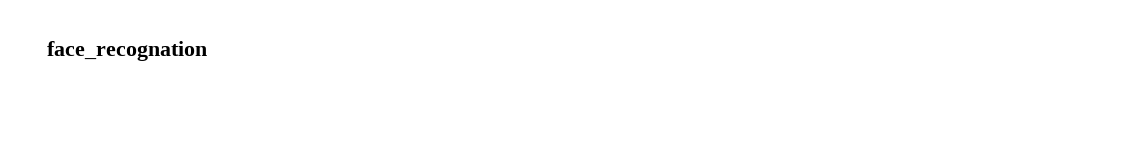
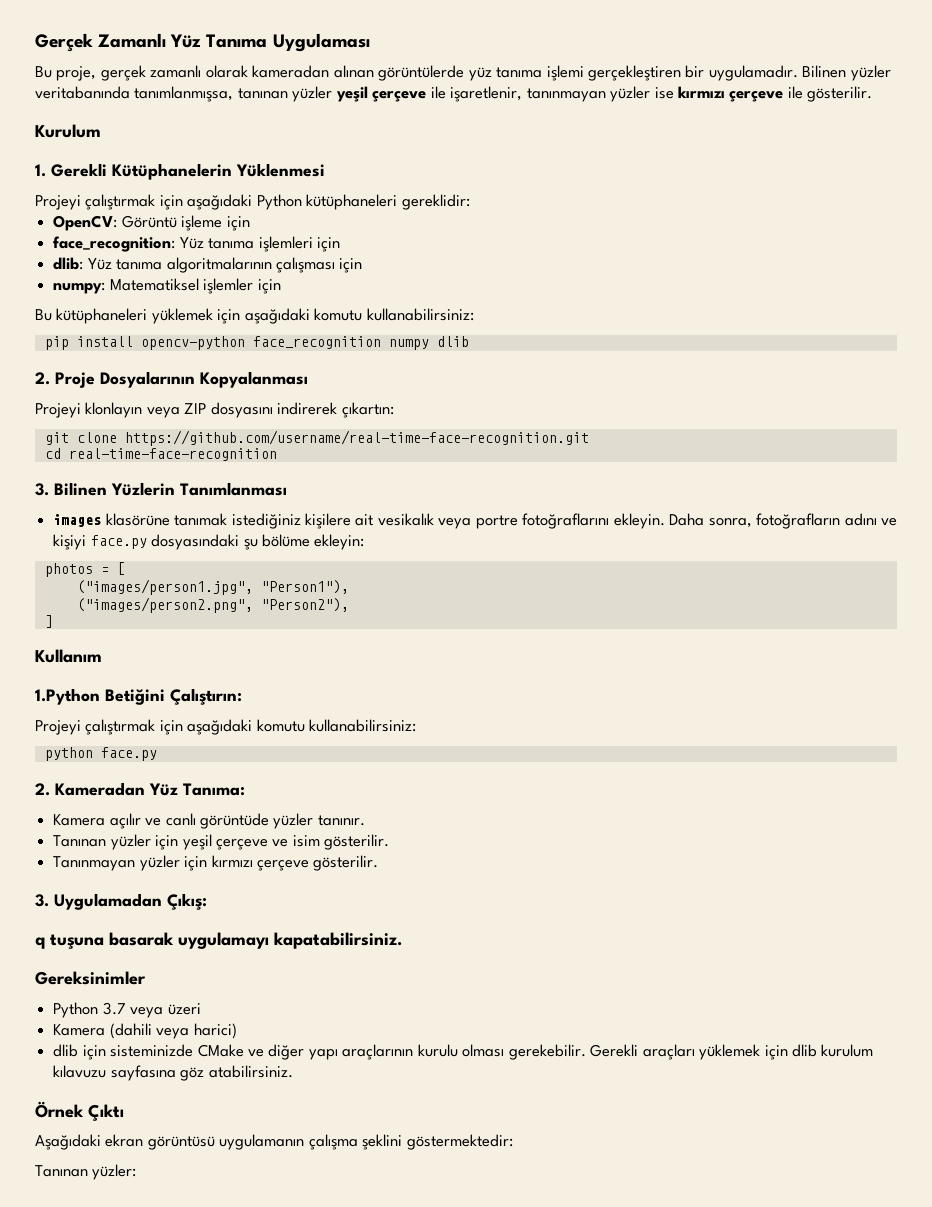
[47,41,207,61] face_recognation -> [35,33,370,52] [35,65,891,81] [35,86,873,102] [35,124,101,138] [35,163,325,180] [35,194,470,210] [53,215,250,231] [53,236,340,252] [53,257,363,273] [53,278,281,294] [35,308,474,324] [44,336,469,350] [35,371,308,388] [35,402,394,418] [44,430,589,446] [44,448,277,461] [35,482,287,496] [53,513,897,529] [53,534,365,550] [44,562,125,577] [76,579,349,595] [76,597,349,613] [44,615,53,628] [35,649,102,663] [35,688,242,705] [35,719,417,735] [44,747,157,761] [35,782,245,796] [53,813,365,829] [53,834,390,850] [53,855,379,871] [35,893,207,910] [35,932,402,949] [35,971,146,985] [53,1002,201,1018] [53,1023,237,1039] [53,1044,874,1060] [53,1065,293,1081] [35,1101,124,1121] [35,1134,513,1150] [35,1164,137,1180] Gerçek Zamanlı Yüz Tanıma Uygulaması // Bu proje, gerçek zamanlı olarak kameradan alınan görüntülerde yüz tanıma işlemi gerçekleştiren bir uygulamadır. Bilinen yüzler veritabanında tanımlanmışsa, tanınan yüzler yeşil çerçeve ile işaretlenir, tanınmayan yüzler ise kırmızı çerçeve ile gösterilir. // Kurulum // 1. Gerekli Kütüphanelerin Yüklenmesi // Projeyi çalıştırmak için aşağıdaki Python kütüphaneleri gereklidir: // OpenCV: Görüntü işleme için // face_recognition: Yüz tanıma işlemleri için // dlib: Yüz tanıma algoritmalarının çalışması için // numpy: Matematiksel işlemler için // Bu kütüphaneleri yüklemek için aşağıdaki komutu kullanabilirsiniz: // pip install opencv-python face_recognition numpy dlib // 2. Proje Dosyalarının Kopyalanması // Projeyi klonlayın veya ZIP dosyasını indirerek çıkartın: // git clone https://github.com/username/real-time-face-recognition.git // cd real-time-face-recognition // 3. Bilinen Yüzlerin Tanımlanması // images klasörüne tanımak istediğiniz kişilere ait vesikalık veya portre fotoğraflarını ekleyin. Daha sonra, fotoğrafların adını ve kişiyi face.py dosyasındaki şu bölüme ekleyin: // photos = [ // ("images/person1.jpg", "Person1"), // ("images/person2.png", "Person2"), // ] // Kullanım // 1.Python Betiğini Çalıştırın: // Projeyi çalıştırmak için aşağıdaki komutu kullanabilirsiniz: // python face.py // 2. Kameradan Yüz Tanıma: // Kamera açılır ve canlı görüntüde yüzler tanınır. // Tanınan yüzler için yeşil çerçeve ve isim gösterilir. // Tanınmayan yüzler için kırmızı çerçeve gösterilir. // 3. Uygulamadan Çıkış: // q tuşuna basarak uygulamayı kapatabilirsiniz. // Gereksinimler // Python 3.7 veya üzeri // Kamera (dahili veya harici) // dlib için sisteminizde CMake ve diğer yapı araçlarının kurulu olması gerekebilir. Gerekli araçları yüklemek için dlib kurulum kılavuzu sayfasına göz atabilirsiniz. // Örnek Çıktı // Aşağıdaki ekran görüntüsü uygulamanın çalışma şeklini göstermektedir: // Tanınan yüzler:

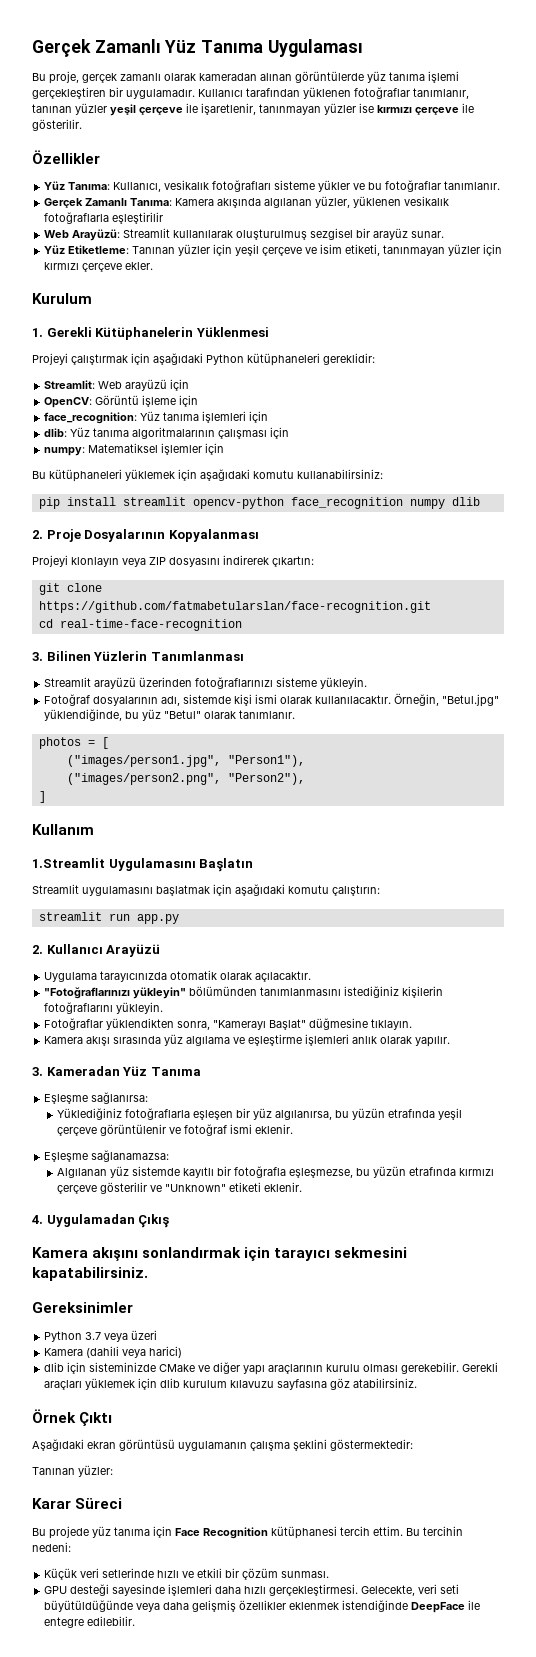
[802,65,891,81] [35,86,234,102] Bilinen yüzler veritabanında tanımlanmışsa, -> [198,87,469,99] Kullanıcı tarafından yüklenen fotoğraflar tanımlanır,
(873, 94) none -> [32,150,100,164] [44,180,501,192] [44,196,450,208] [44,212,164,224] [44,228,445,241] [44,244,503,256] [44,262,154,272] // Özellikler // Yüz Tanıma: Kullanıcı, vesikalık fotoğrafları sisteme yükler ve bu fotoğraflar tanımlanır. // Gerçek Zamanlı Tanıma: Kamera akışında algılanan yüzler, yüklenen vesikalık fotoğraflarla eşleştirilir // Web Arayüzü: Streamlit kullanılarak oluşturulmuş sezgisel bir arayüz sunar. // Yüz Etiketleme: Tanınan yüzler için yeşil çerçeve ve isim etiketi, tanınmayan yüzler için kırmızı çerçeve ekler.
(470, 202) none -> [44,379,190,391] // Streamlit: Web arayüzü için
(133, 341) none -> [122,497,186,506] streamlit
[124,430,589,446] https://github.com/username/real-time-face-recognition.git -> [38,601,431,613] https://github.com/fatmabetularslan/face-recognition.git
[53,513,897,529] [53,534,365,550] images klasörüne tanımak istediğiniz kişilere ait vesikalık veya portre fotoğraflarını ekleyin. Daha sonra, fotoğrafların adını ve kişiyi face.py dosyasındaki şu bölüme ekleyin: -> [44,677,368,689] [44,693,500,707] [44,709,296,721] Streamlit arayüzü üzerinden fotoğraflarınızı sisteme yükleyin. // Fotoğraf dosyalarının adı, sistemde kişi ismi olarak kullanılacaktır. Örneğin, "Betul.jpg" yüklendiğinde, bu yüz "Betul" olarak tanımlanır.
[35,688,242,705] [35,719,417,735] [44,747,157,761] [35,782,245,796] [53,813,365,829] [53,834,390,850] [53,855,379,871] [35,893,207,910] [35,932,269,949] 1.Python Betiğini Çalıştırın: // Projeyi çalıştırmak için aşağıdaki komutu kullanabilirsiniz: // python face.py // 2. Kameradan Yüz Tanıma: // Kamera açılır ve canlı görüntüde yüzler tanınır. // Tanınan yüzler için yeşil çerçeve ve isim gösterilir. // Tanınmayan yüzler için kırmızı çerçeve gösterilir. // 3. Uygulamadan Çıkış: // q tuşuna basarak uygulamayı -> [32,858,254,872] [32,884,380,896] [38,912,179,924] [32,944,161,957] [44,970,312,982] [44,986,444,999] [44,1002,164,1014] [44,1018,413,1030] [44,1034,451,1047] [32,1066,201,1076] [44,1092,149,1104] [56,1108,462,1120] [56,1124,293,1136] [44,1150,170,1162] [56,1166,494,1178] [56,1182,302,1194] [32,1214,170,1228] [32,1247,408,1261] 1.Streamlit Uygulamasını Başlatın // Streamlit uygulamasını başlatmak için aşağıdaki komutu çalıştırın: // streamlit run app.py // 2. Kullanıcı Arayüzü // Uygulama tarayıcınızda otomatik olarak açılacaktır. // "Fotoğraflarınızı yükleyin" bölümünden tanımlanmasını istediğiniz kişilerin fotoğraflarını yükleyin. // Fotoğraflar yüklendikten sonra, "Kamerayı Başlat" düğmesine tıklayın. // Kamera akışı sırasında yüz algılama ve eşleştirme işlemleri anlık olarak yapılır. // 3. Kameradan Yüz Tanıma // Eşleşme sağlanırsa: // Yüklediğiniz fotoğraflarla eşleşen bir yüz algılanırsa, bu yüzün etrafında yeşil çerçeve görüntülenir ve fotoğraf ismi eklenir. // Eşleşme sağlanamazsa: // Algılanan yüz sistemde kayıtlı bir fotoğrafla eşleşmezse, bu yüzün etrafında kırmızı çerçeve gösterilir ve "Unknown" etiketi eklenir. // 4. Uygulamadan Çıkış // Kamera akışını sonlandırmak için tarayıcı sekmesini
(137, 1172) none -> [32,1498,123,1509] [32,1526,463,1539] [32,1542,71,1552] [44,1568,330,1580] [44,1584,460,1596] [44,1600,481,1613] [44,1616,136,1628] // Karar Süreci // Bu projede yüz tanıma için Face Recognition kütüphanesi tercih ettim. Bu tercihin nedeni: // Küçük veri setlerinde hızlı ve etkili bir çözüm sunması. // GPU desteği sayesinde işlemleri daha hızlı gerçekleştirmesi. Gelecekte, veri seti büyütüldüğünde veya daha gelişmiş özellikler eklenmek istendiğinde DeepFace ile entegre edilebilir.

